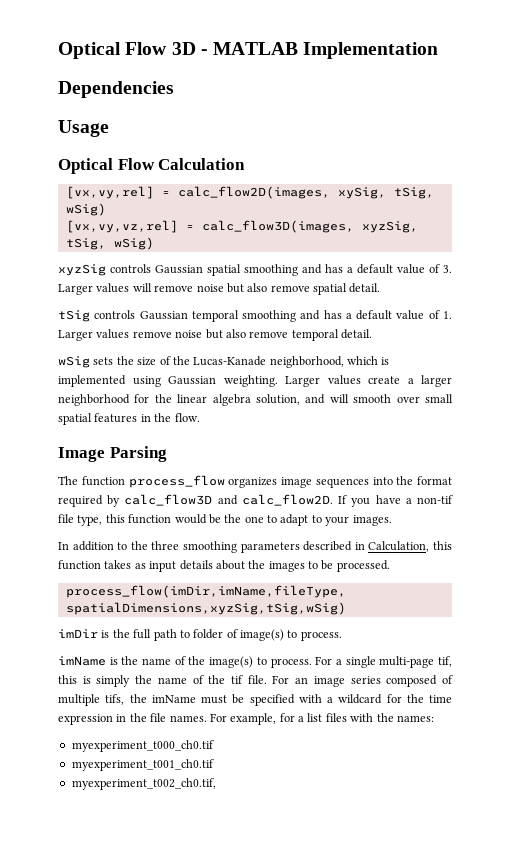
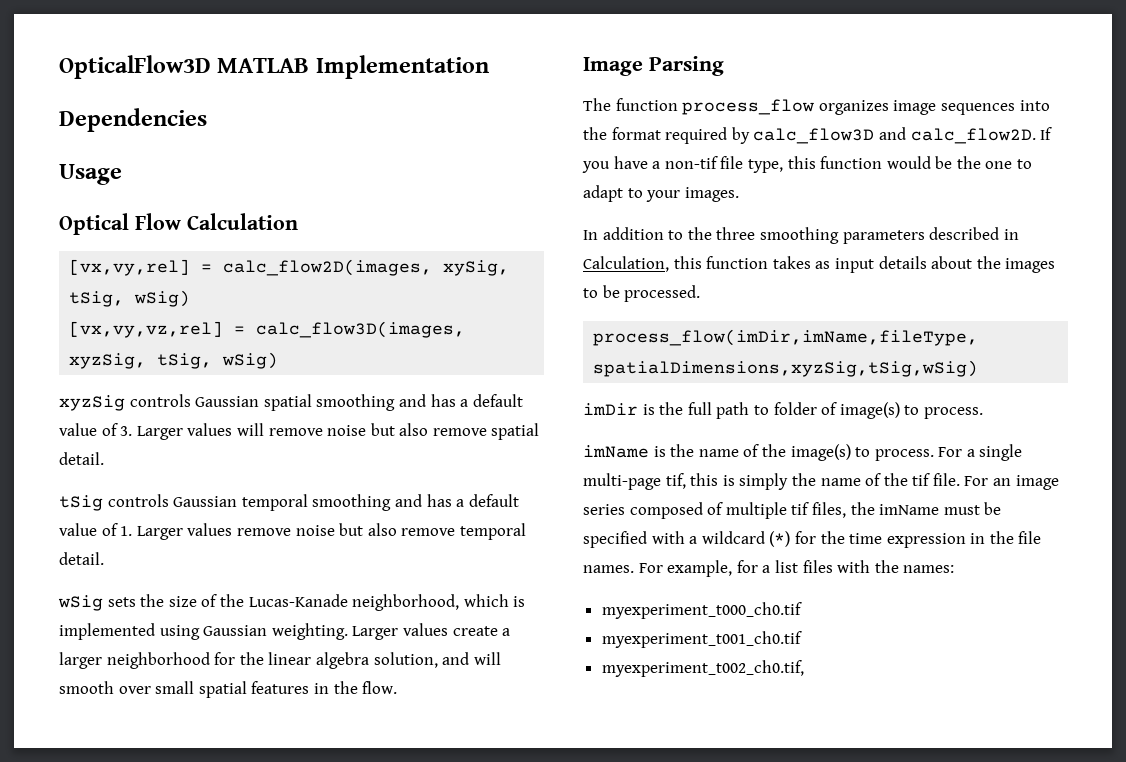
[58,42,208,59] Optical Flow 3D - -> [59,55,211,79] OpticalFlow3D
[105,694,125,705] tifs, -> [791,502,846,518] tif files,
(383, 699) none -> [769,531,791,547] (*)

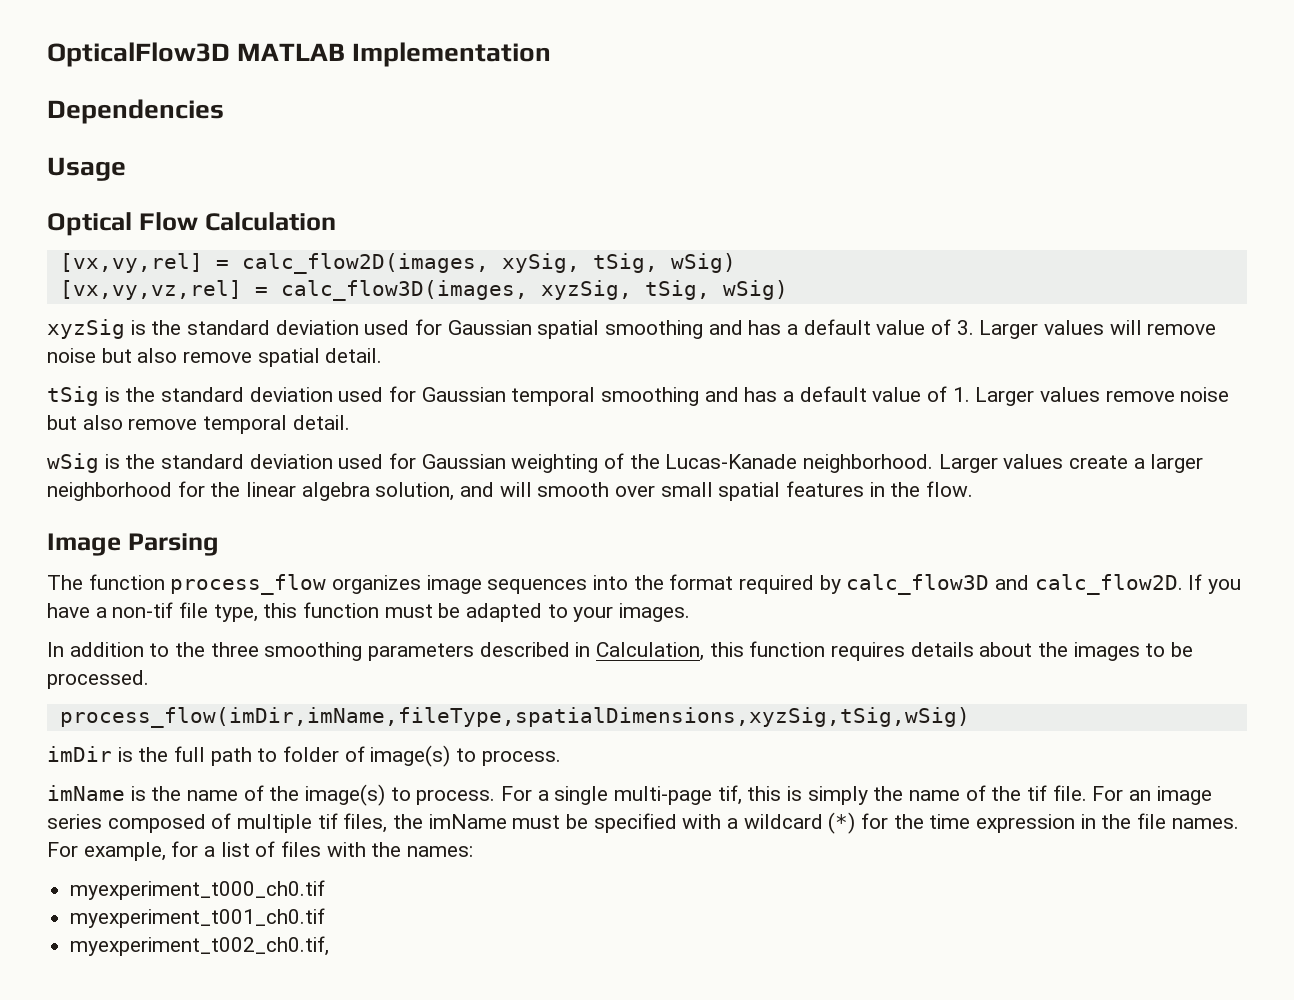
[129,394,191,407] controls -> [130,319,443,335] is the standard deviation used for
[107,494,169,507] controls -> [104,386,417,402] is the standard deviation used for
[107,594,526,611] [59,623,348,640] sets the size of the Lucas-Kanade neighborhood, which is implemented using Gaussian weighting. -> [104,453,934,473] is the standard deviation used for Gaussian weighting of the Lucas-Kanade neighborhood.
[886,156,1033,169] [583,185,623,202] would be the one to adapt -> [384,603,543,622] must be adapted
[772,256,874,273] takes as input -> [831,642,906,661] requires
(798, 566) none -> [255,841,276,857] of

